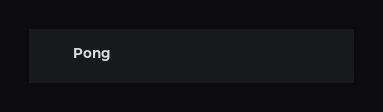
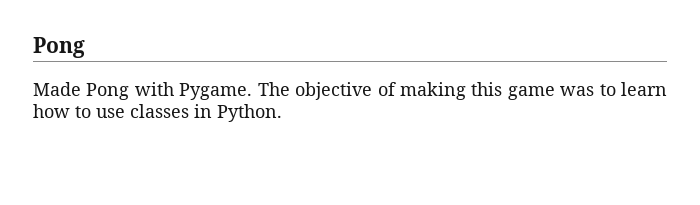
[73,48,110,61] Pong -> [33,37,85,58] [33,82,667,100] [33,104,282,122] Pong // Made Pong with Pygame. The objective of making this game was to learn how to use classes in Python.

